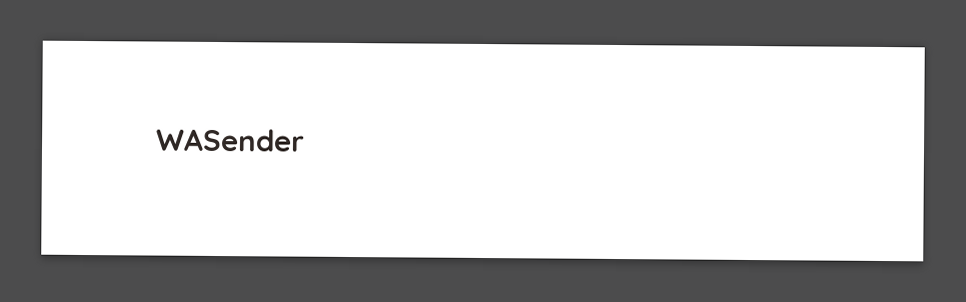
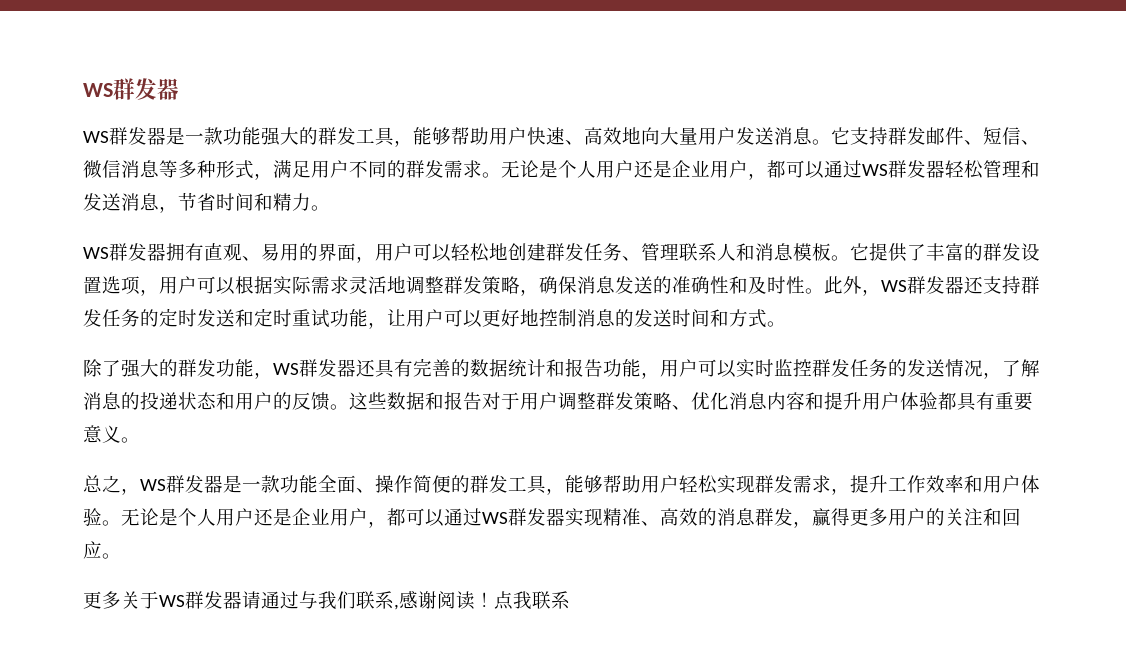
[155,128,305,152] WASender -> [83,78,179,100] [83,127,1040,147] [83,160,1040,180] [83,192,330,213] [83,243,1040,263] [83,276,1040,296] [83,308,786,329] [83,358,1040,379] [83,391,1033,411] [83,425,140,443] [83,475,1040,495] [83,508,1021,528] [83,541,121,559] [83,591,570,610] WS群发器 // WS群发器是一款功能强大的群发工具，能够帮助用户快速、高效地向大量用户发送消息。它支持群发邮件、短信、微信消息等多种形式，满足用户不同的群发需求。无论是个人用户还是企业用户，都可以通过WS群发器轻松管理和发送消息，节省时间和精力。 // WS群发器拥有直观、易用的界面，用户可以轻松地创建群发任务、管理联系人和消息模板。它提供了丰富的群发设置选项，用户可以根据实际需求灵活地调整群发策略，确保消息发送的准确性和及时性。此外，WS群发器还支持群发任务的定时发送和定时重试功能，让用户可以更好地控制消息的发送时间和方式。 // 除了强大的群发功能，WS群发器还具有完善的数据统计和报告功能，用户可以实时监控群发任务的发送情况，了解消息的投递状态和用户的反馈。这些数据和报告对于用户调整群发策略、优化消息内容和提升用户体验都具有重要意义。 // 总之，WS群发器是一款功能全面、操作简便的群发工具，能够帮助用户轻松实现群发需求，提升工作效率和用户体验。无论是个人用户还是企业用户，都可以通过WS群发器实现精准、高效的消息群发，赢得更多用户的关注和回应。 // 更多关于WS群发器请通过与我们联系,感谢阅读！点我联系

